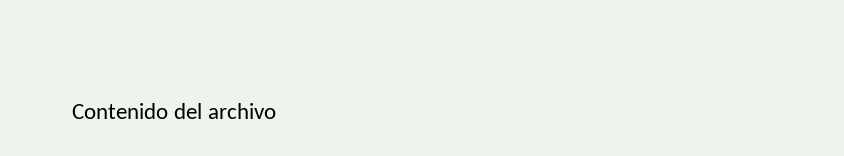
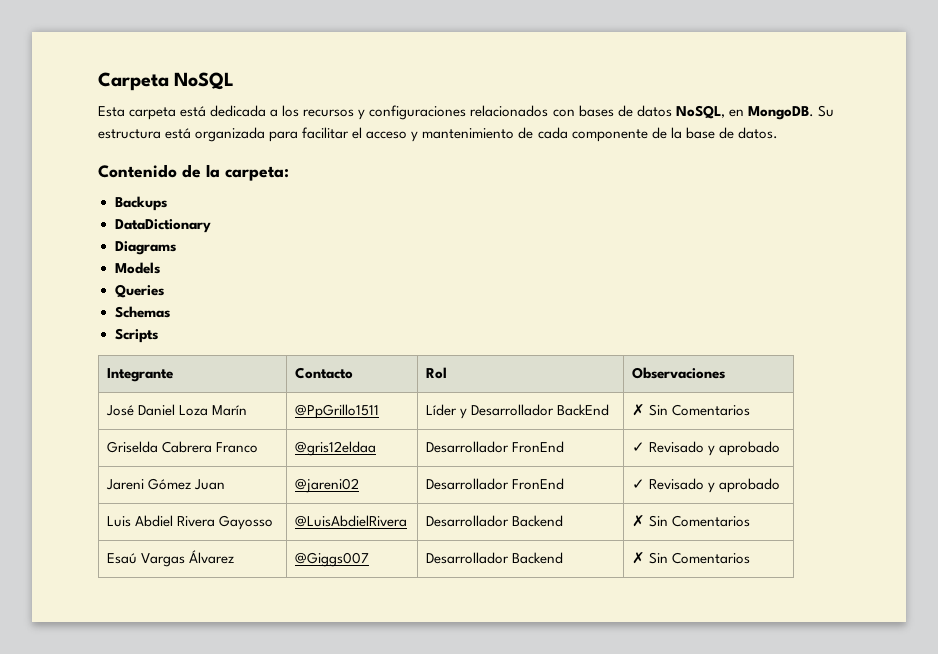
[72,103,277,119] Contenido del archivo -> [98,72,235,91] [98,105,834,120] [98,127,778,142] [98,164,289,181] [114,196,167,211] [114,219,211,233] [114,241,176,255] [114,262,160,274] [114,284,164,298] [114,306,170,318] [114,328,158,343] [106,368,173,382] [294,367,353,379] [425,367,447,379] [631,367,725,379] [105,404,248,416] [294,404,379,419] [425,404,610,419] [631,404,751,416] [106,441,259,453] [294,441,376,456] [425,441,565,453] [631,441,781,456] [105,478,226,490] [294,478,359,493] [425,478,565,490] [631,478,781,493] [106,515,274,530] [294,515,407,527] [425,515,564,527] [631,515,751,527] [106,550,235,567] [294,552,369,567] [425,552,564,564] [631,552,751,564] Carpeta NoSQL // Esta carpeta está dedicada a los recursos y configuraciones relacionados con bases de datos NoSQL, en MongoDB. Su estructura está organizada para facilitar el acceso y mantenimiento de cada componente de la base de datos. // Contenido de la carpeta: // Backups // DataDictionary // Diagrams // Models // Queries // Schemas // Scripts // Integrante | Contacto | Rol | Observaciones // José Daniel Loza Marín | @PpGrillo1511 | Líder y Desarrollador BackEnd | ✗ Sin Comentarios // Griselda Cabrera Franco | @gris12eldaa | Desarrollador FronEnd | ✓ Revisado y aprobado // Jareni Gómez Juan | @jareni02 | Desarrollador FronEnd | ✓ Revisado y aprobado // Luis Abdiel Rivera Gayosso | @LuisAbdielRivera | Desarrollador Backend | ✗ Sin Comentarios // Esaú Vargas Álvarez | @Giggs007 | Desarrollador Backend | ✗ Sin Comentarios

